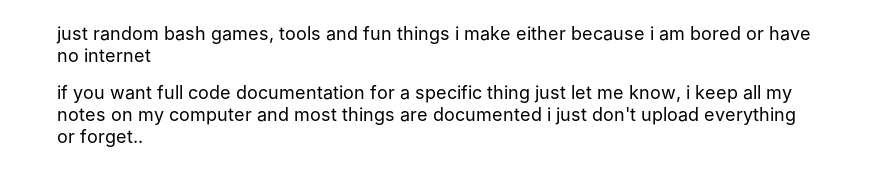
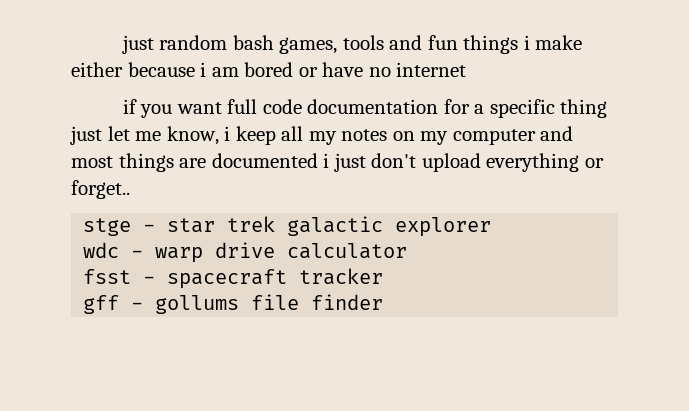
(143, 138) none -> [83,216,492,237] [83,242,408,263] [83,268,384,289] [83,294,384,314] // stge - star trek galactic explorer // wdc - warp drive calculator // fsst - spacecraft tracker // gff - gollums file finder

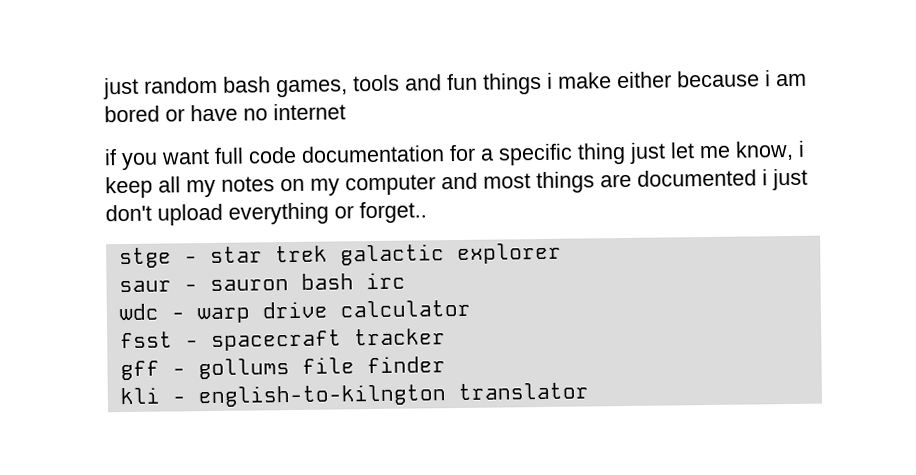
(492, 227) none -> [118,272,406,293] // saur - sauron bash irc
(384, 302) none -> [119,382,589,408] // kli - english-to-kilngton translator

